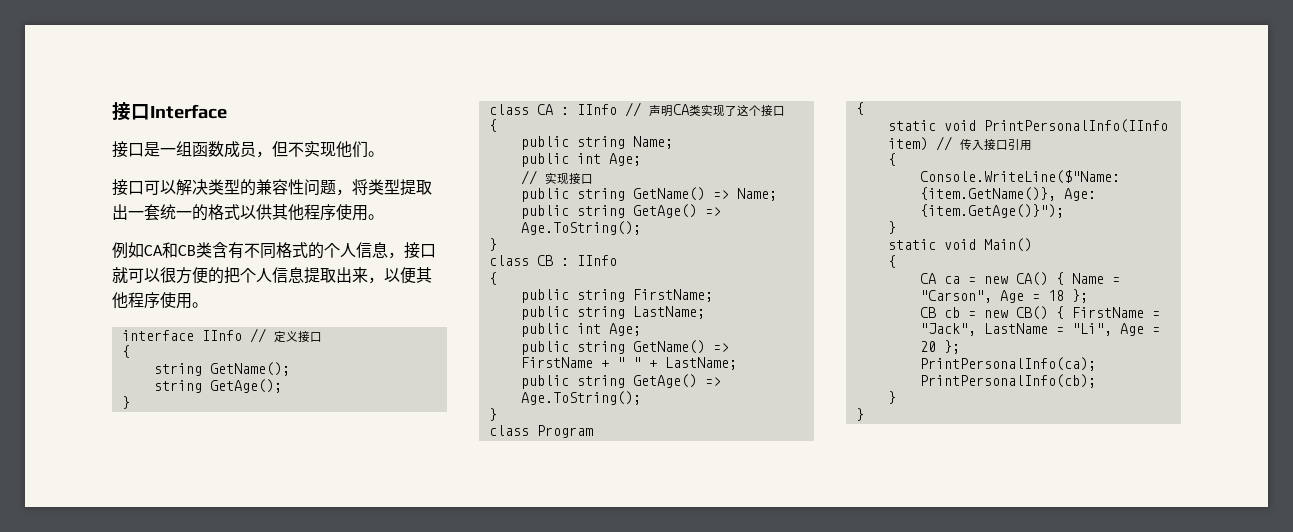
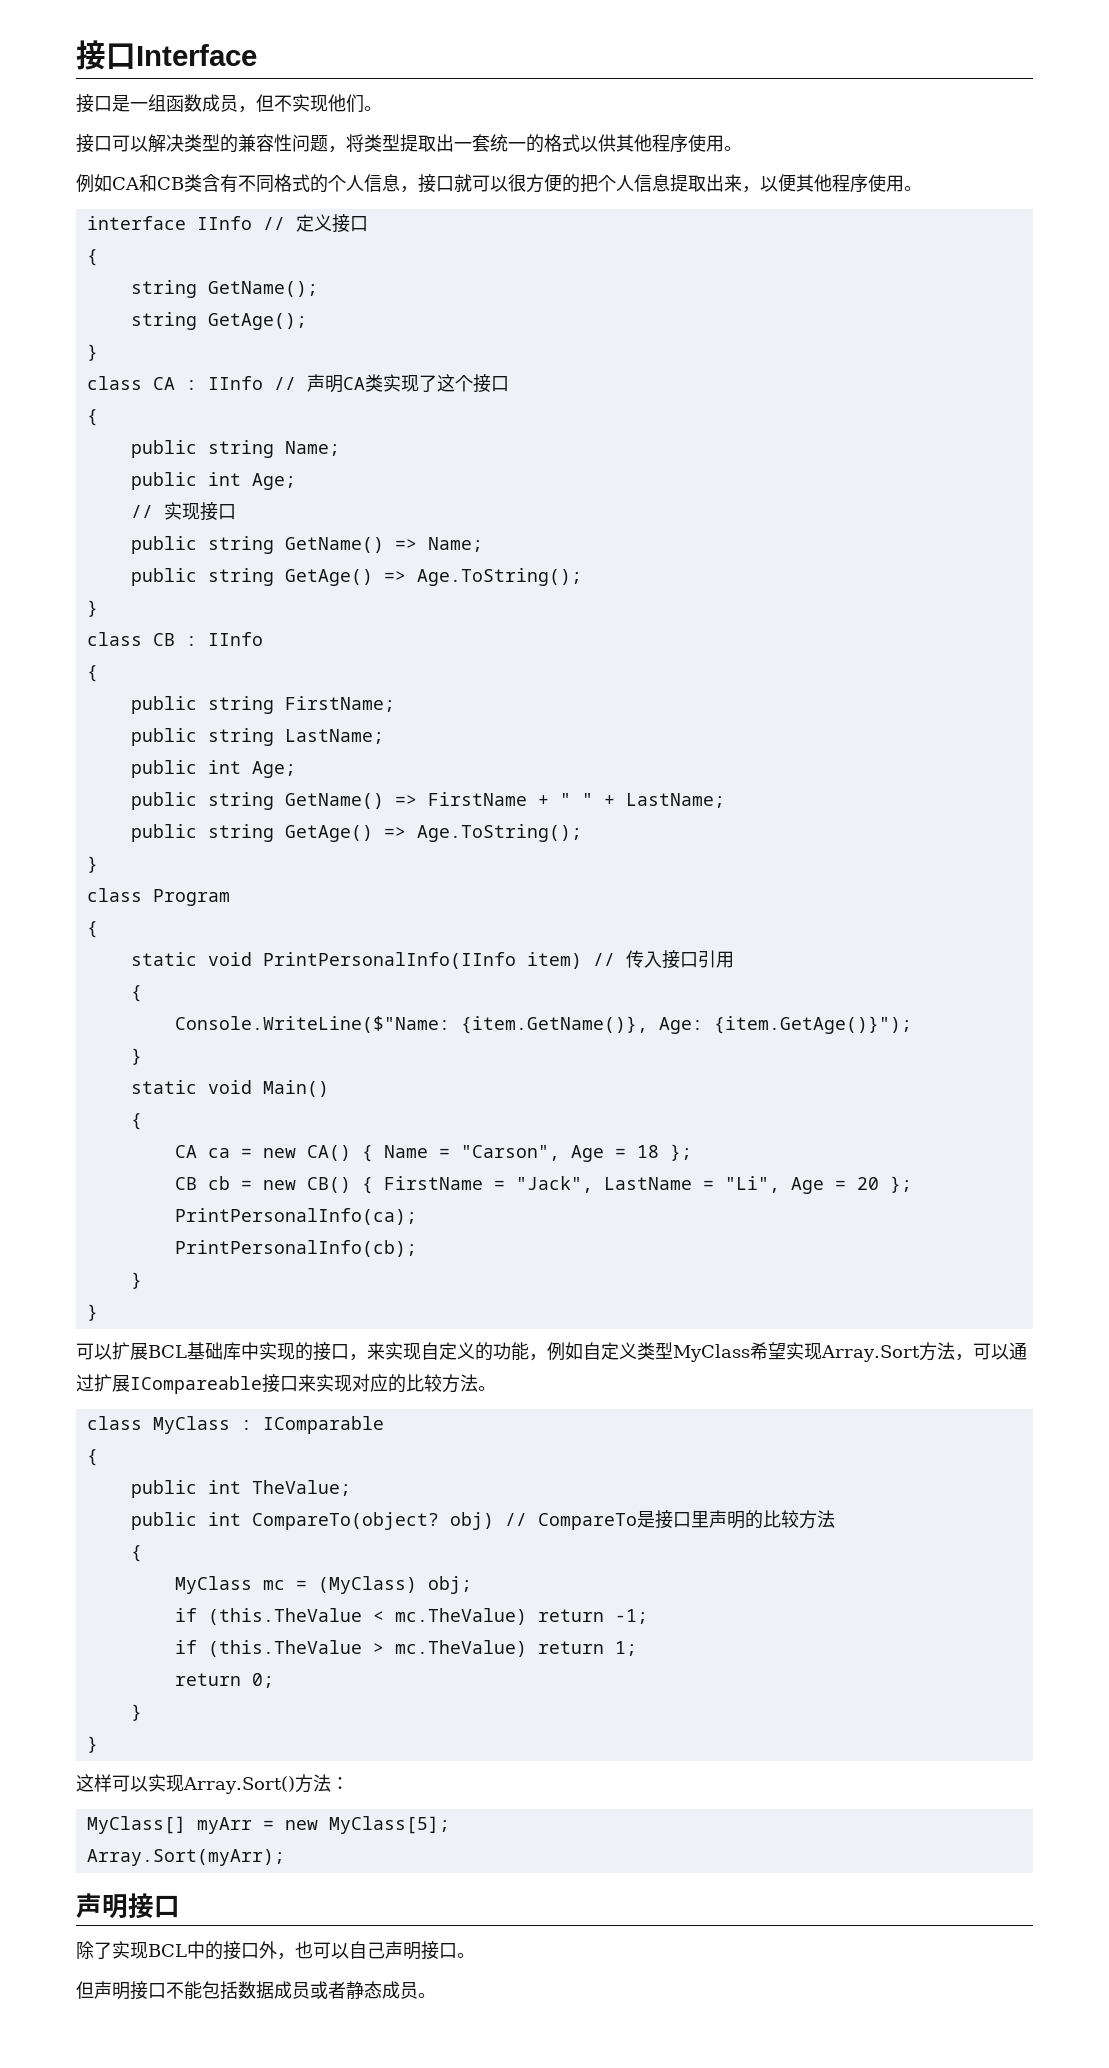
(864, 414) none -> [76,1342,1027,1362] [76,1374,496,1394] [86,1416,384,1434] [86,1449,98,1466] [130,1480,351,1498] [130,1510,835,1530] [130,1545,142,1562] [174,1576,472,1594] [174,1608,648,1625] [174,1640,637,1657] [174,1673,274,1688] [130,1704,142,1721] [86,1736,98,1753] [76,1774,349,1794] [86,1816,450,1834] [86,1849,285,1866] [76,1893,180,1919] [76,1941,475,1960] [76,1981,436,2000] // 可以扩展BCL基础库中实现的接口，来实现自定义的功能，例如自定义类型MyClass希望实现Array.Sort方法，可以通过扩展ICompareable接口来实现对应的比较方法。 // class MyClass : IComparable // { // public int TheValue; // public int CompareTo(object? obj) // CompareTo是接口里声明的比较方法 // { // MyClass mc = (MyClass) obj; // if (this.TheValue < mc.TheValue) return -1; // if (this.TheValue > mc.TheValue) return 1; // return 0; // } // } // 这样可以实现Array.Sort()方法： // MyClass[] myArr = new MyClass[5]; // Array.Sort(myArr); // 声明接口 // 除了实现BCL中的接口外，也可以自己声明接口。 // 但声明接口不能包括数据成员或者静态成员。

